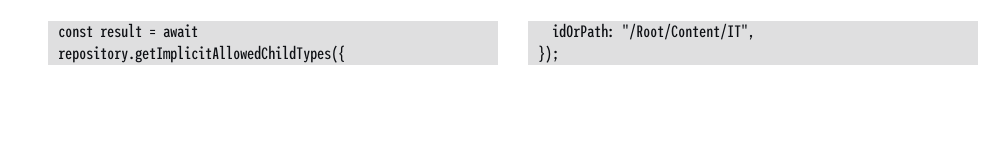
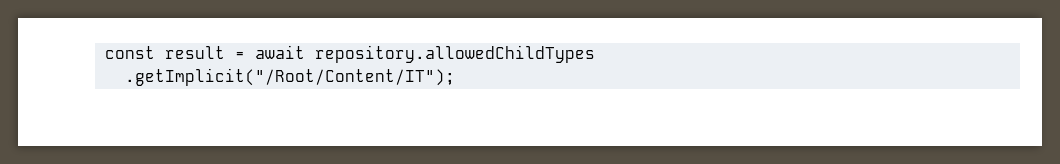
[57,45,345,63] [551,23,755,40] [537,45,559,63] repository.getImplicitAllowedChildTypes({ // idOrPath: "/Root/Content/IT", // }); -> [314,45,595,63] [124,68,455,86] repository.allowedChildTypes // .getImplicit("/Root/Content/IT");

